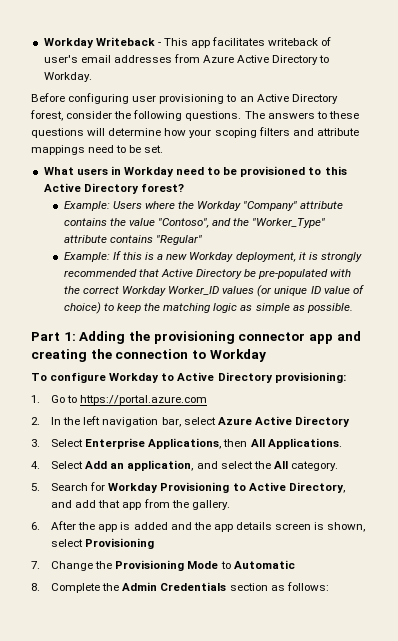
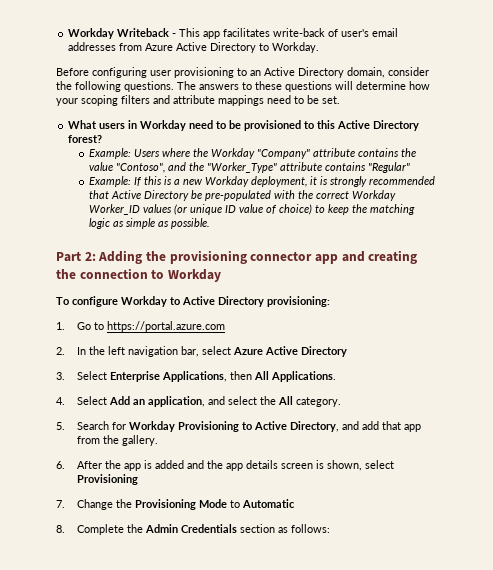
[268,38,319,46] writeback -> [273,28,326,37] write-back
[30,110,63,121] forest, -> [347,67,385,78] domain,
[63,332,76,341] 1: -> [84,252,96,261] 2:

